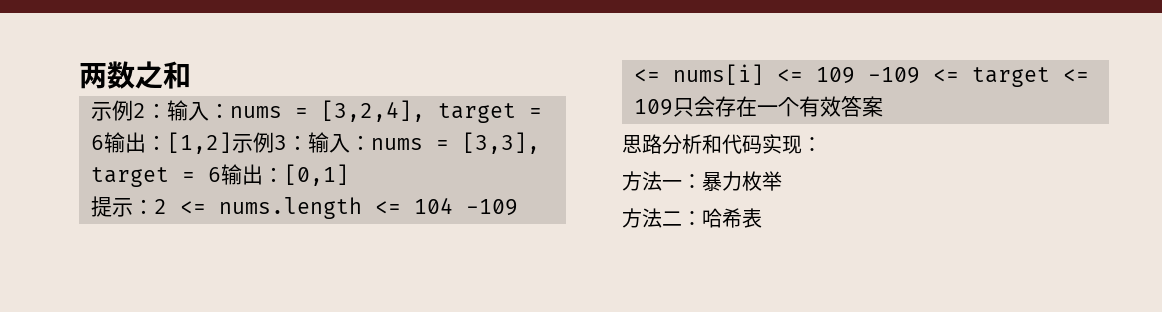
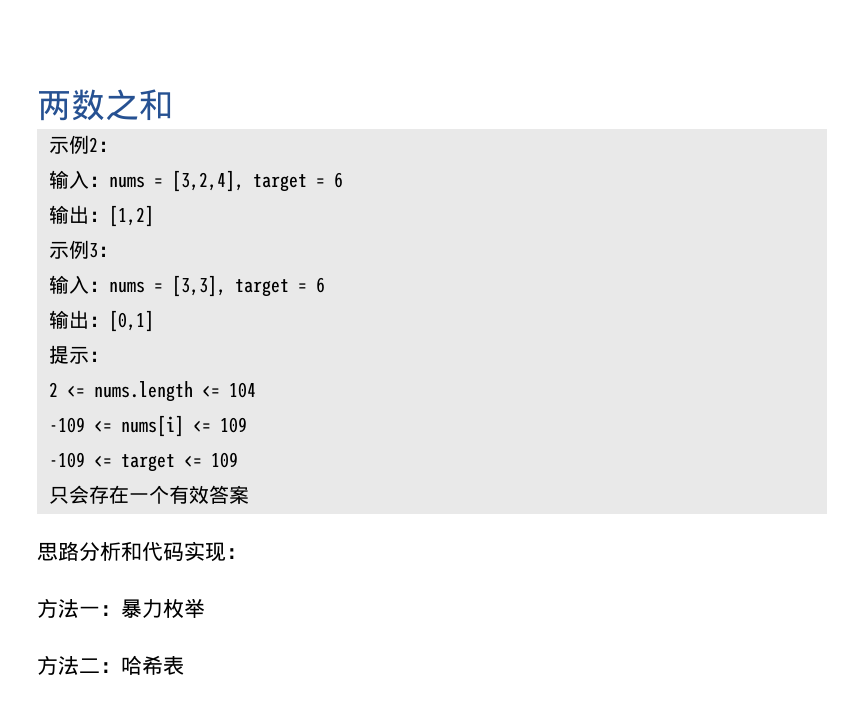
(167, 110) none -> (119, 146) //
(104, 142) none -> (344, 180) //
(232, 143) none -> (155, 216) //
(308, 142) none -> (119, 251) //
(221, 174) none -> (326, 285) //
(154, 206) none -> (110, 356) //
(453, 205) none -> (257, 390) //
(855, 75) none -> (248, 425) //
(673, 107) none -> (239, 460) //

